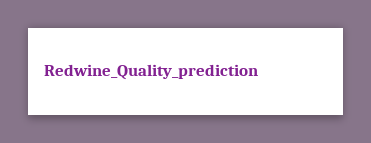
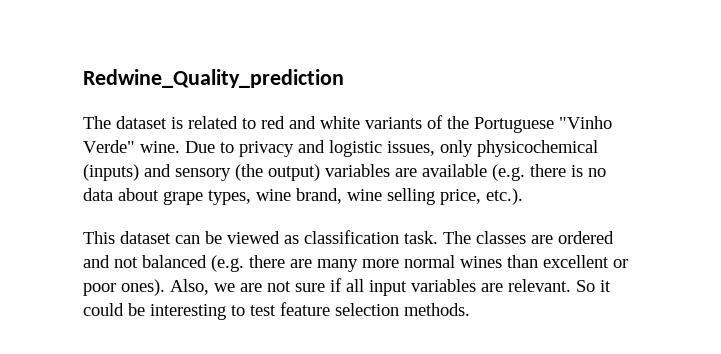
(258, 72) none -> [83,115,612,133] [83,140,598,157] [83,164,606,181] [83,188,523,205] [83,230,614,244] [83,255,628,272] [83,278,611,296] [83,302,470,320] // The dataset is related to red and white variants of the Portuguese "Vinho Verde" wine. Due to privacy and logistic issues, only physicochemical (inputs) and sensory (the output) variables are available (e.g. there is no data about grape types, wine brand, wine selling price, etc.). // This dataset can be viewed as classification task. The classes are ordered and not balanced (e.g. there are many more normal wines than excellent or poor ones). Also, we are not sure if all input variables are relevant. So it could be interesting to test feature selection methods.

